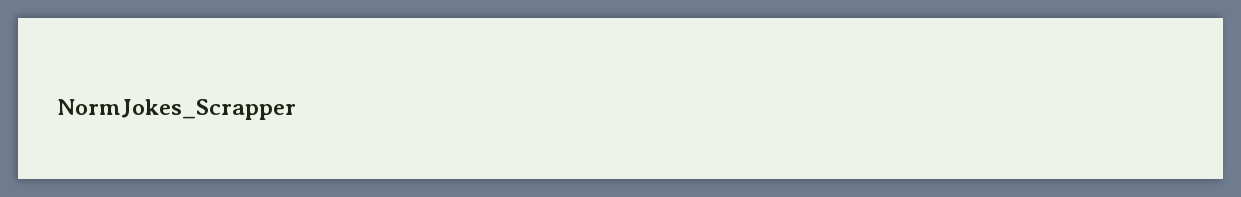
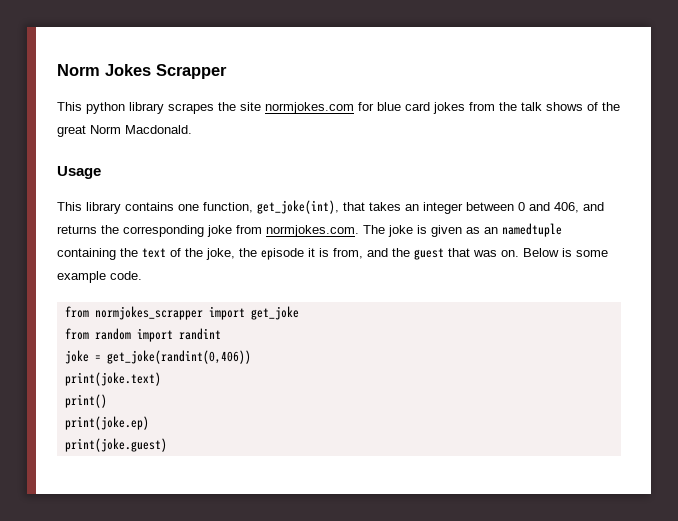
[57,99,296,120] NormJokes_Scrapper -> [57,64,227,79] [57,102,620,114] [57,125,192,137] [57,166,101,179] [57,200,604,214] [57,223,562,237] [57,248,608,260] [57,271,142,283] [64,306,299,320] [64,328,221,342] [64,350,251,364] [64,372,161,386] [64,394,107,408] [64,416,149,430] [64,438,167,452] Norm Jokes Scrapper // This python library scrapes the site normjokes.com for blue card jokes from the talk shows of the great Norm Macdonald. // Usage // This library contains one function, get_joke(int), that takes an integer between 0 and 406, and returns the corresponding joke from normjokes.com. The joke is given as an namedtuple containing the text of the joke, the episode it is from, and the guest that was on. Below is some example code. // from normjokes_scrapper import get_joke // from random import randint // joke = get_joke(randint(0,406)) // print(joke.text) // print() // print(joke.ep) // print(joke.guest)

